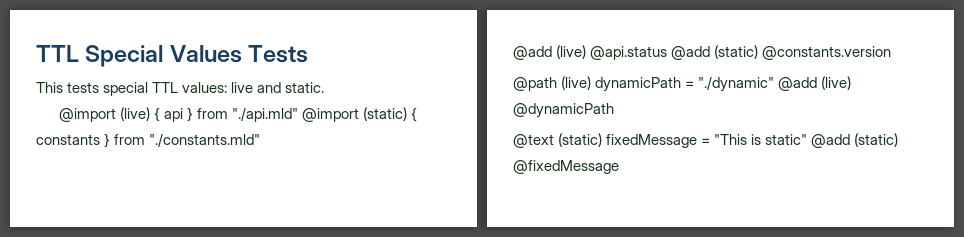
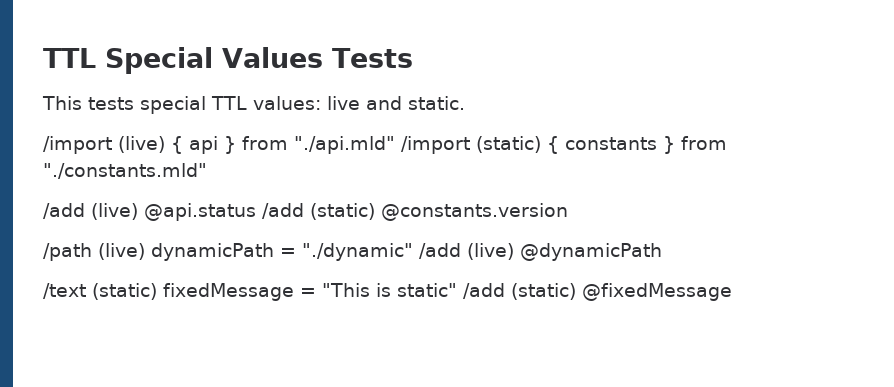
[58,108,116,122] @import -> [43,136,112,154] /import
[301,108,359,122] @import -> [401,136,470,154] /import
[513,46,552,60] @add -> [43,203,85,219] /add
[671,46,711,60] @add -> [262,203,304,219] /add
[513,77,557,91] @path -> [43,243,92,261] /path
[778,77,818,91] @add -> [418,243,461,259] /add
[513,134,554,148] @text -> [43,283,86,299] /text
[811,134,851,148] @add -> [463,283,505,299] /add

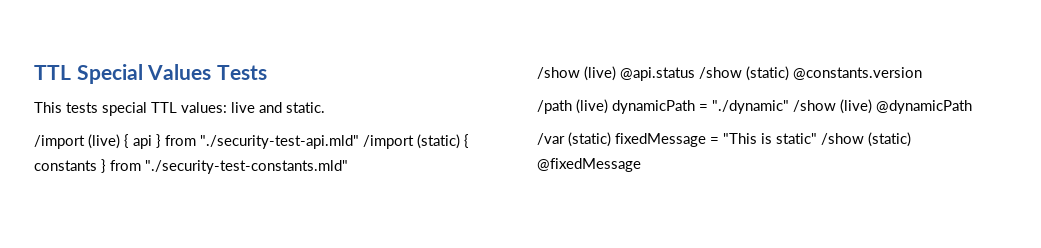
[294,136,395,154] "./api.mld" -> [200,135,359,149] "./security-test-api.mld"
[43,163,207,179] [43,203,85,219] "./constants.mld" // /add -> [145,160,348,174] [537,67,580,79] "./security-test-constants.mld" // /show
[262,203,304,219] /add -> [699,67,742,79] /show
[418,243,461,259] /add -> [793,100,836,112] /show
[43,283,86,299] /text -> [537,133,565,145] /var
[463,283,505,299] /add -> [821,133,864,145] /show

